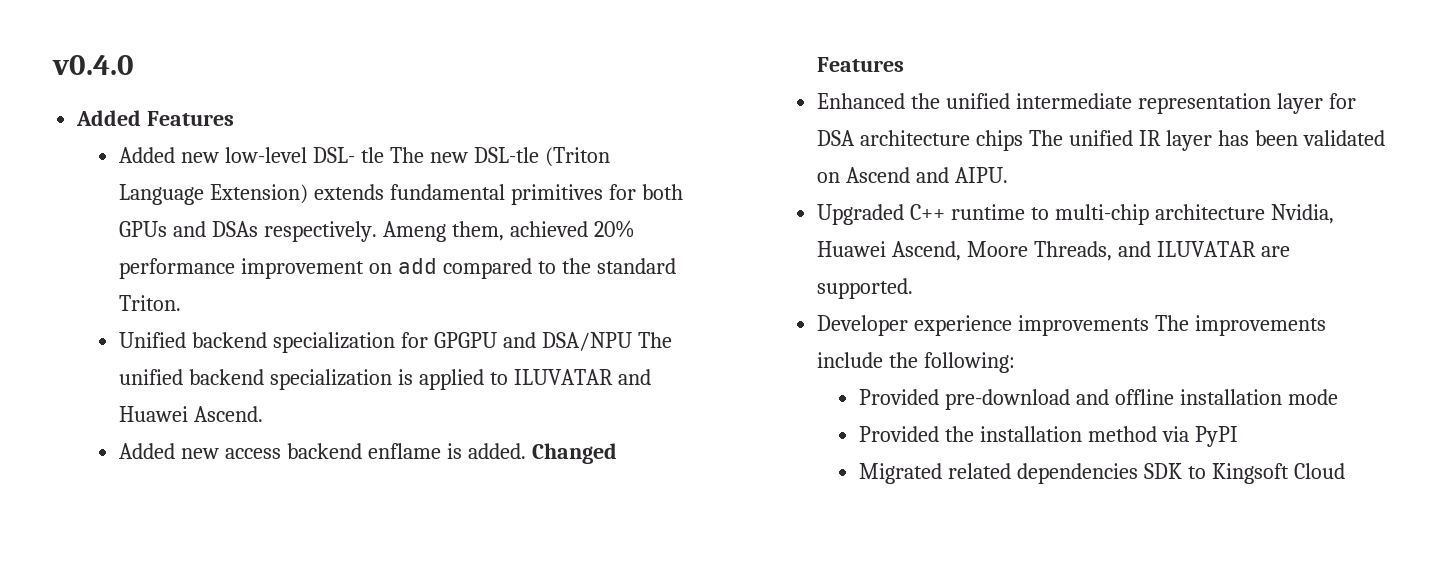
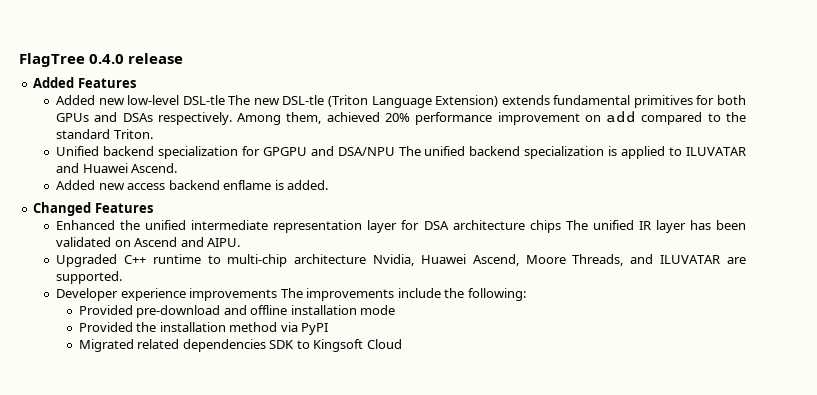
[52,55,134,75] v0.4.0 -> [19,53,184,67] FlagTree 0.4.0 release
[313,147,384,163] DSL- tle -> [182,95,225,105] DSL-tle
[382,221,446,242] Ameng -> [237,113,282,125] Among
(526, 451) none -> (329, 185) //

